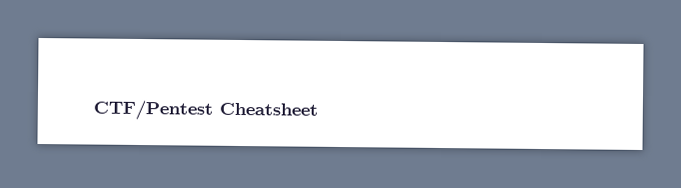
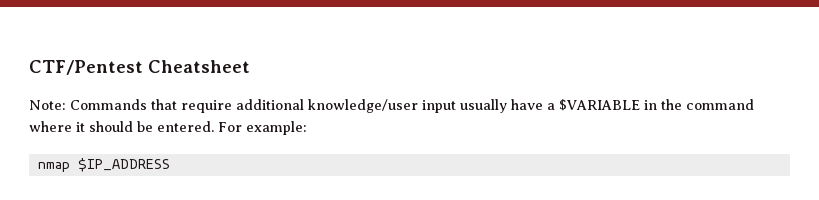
(318, 109) none -> [29,99,754,113] [29,121,307,135] [37,158,170,172] // Note: Commands that require additional knowledge/user input usually have a $VARIABLE in the command where it should be entered. For example: // nmap $IP_ADDRESS

